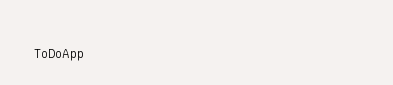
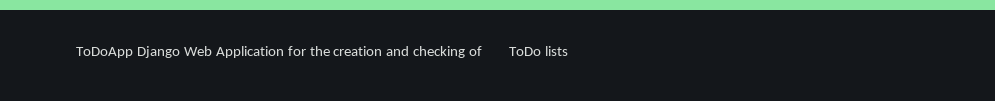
(83, 55) none -> [136,46,568,58] Django Web Application for the creation and checking of ToDo lists

